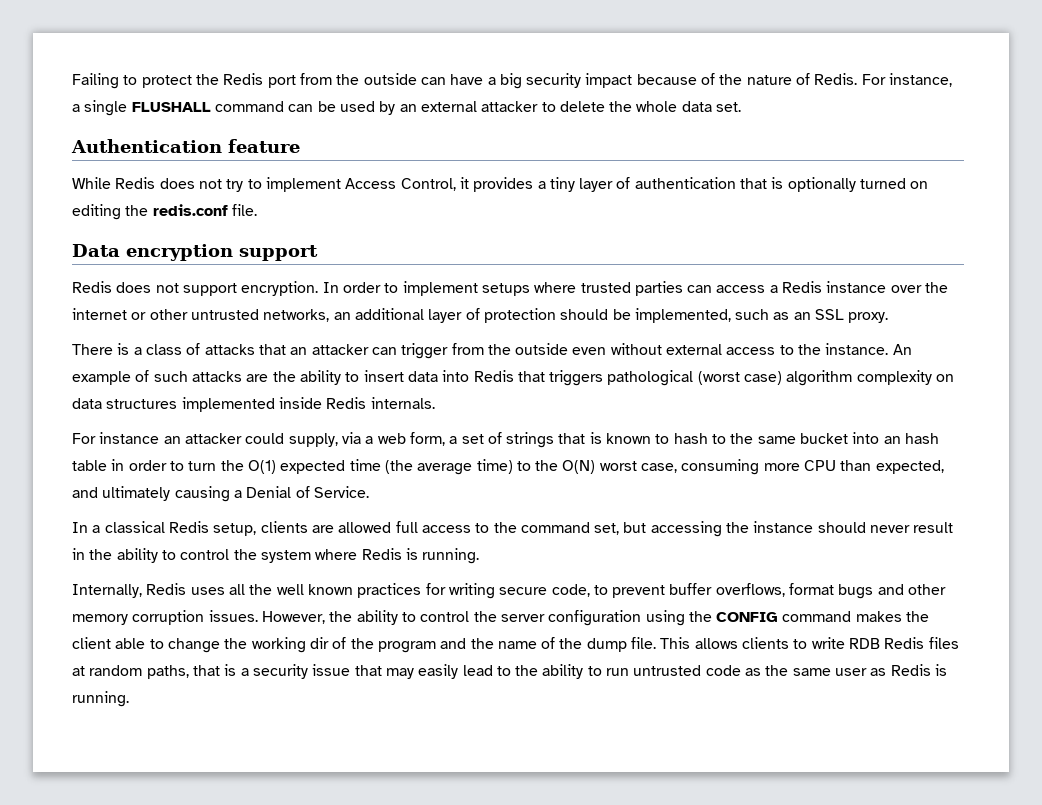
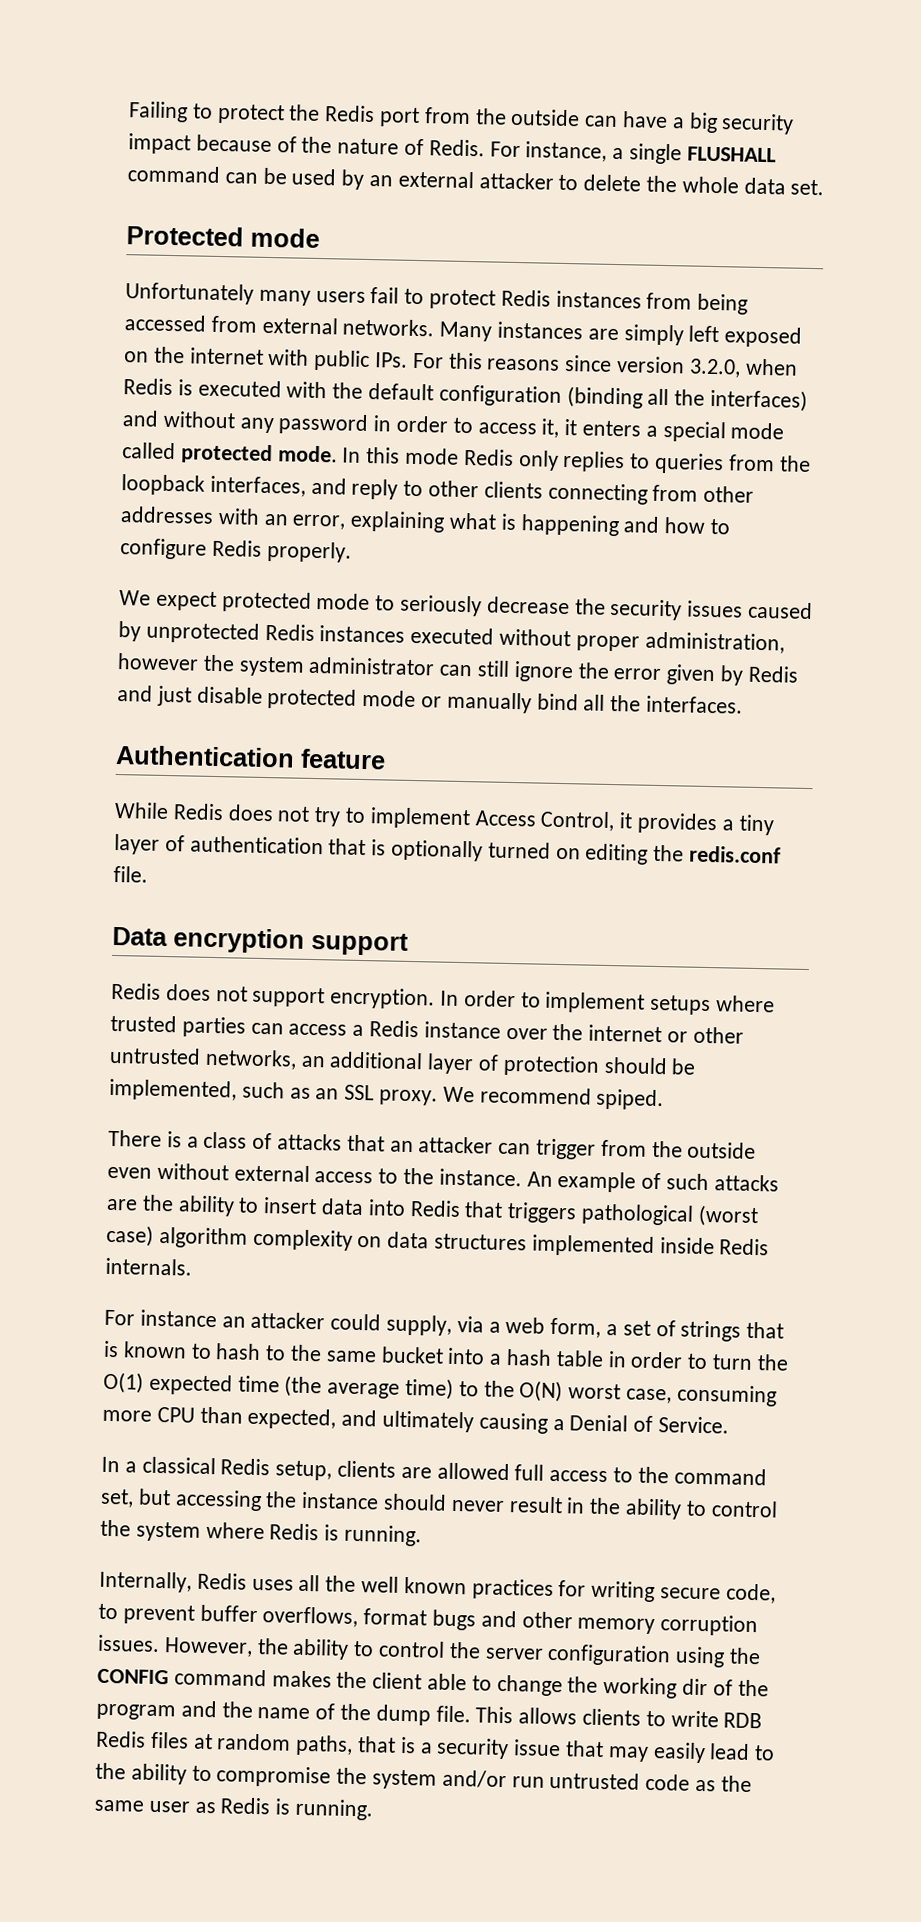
(742, 107) none -> [126,225,320,248] [125,282,749,315] [124,314,803,348] [124,346,798,378] [123,378,809,412] [122,410,785,443] [122,442,811,475] [121,474,755,505] [120,506,731,537] [120,538,352,563] [119,590,814,621] [118,621,785,654] [117,653,799,686] [117,684,744,714] // Protected mode // Unfortunately many users fail to protect Redis instances from being accessed from external networks. Many instances are simply left exposed on the internet with public IPs. For this reasons since version 3.2.0, when Redis is executed with the default configuration (binding all the interfaces) and without any password in order to access it, it enters a special mode called protected mode. In this mode Redis only replies to queries from the loopback interfaces, and reply to other clients connecting from other addresses with an error, explaining what is happening and how to configure Redis properly. // We expect protected mode to seriously decrease the security issues caused by unprotected Redis instances executed without proper administration, however the system administrator can still ignore the error given by Redis and just disable protected mode or manually bind all the interfaces.
(889, 317) none -> [442,1086,665,1111] We recommend spiped.
[883,436,901,444] an -> [489,1353,503,1365] a
(602, 671) none -> [216,1765,507,1790] compromise the system and/or

